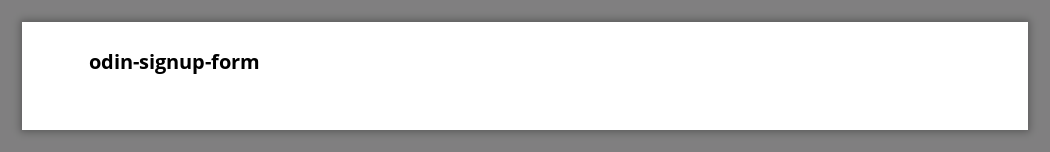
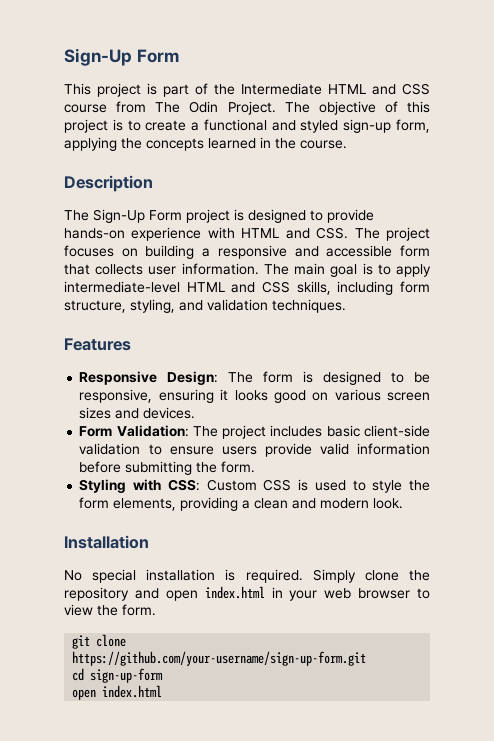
[89,54,260,74] odin-signup-form -> [64,48,179,66] [64,83,430,97] [64,101,430,115] [64,119,430,133] [64,137,347,151] [64,175,153,192] [64,209,374,223] [64,227,430,241] [64,245,431,259] [64,263,432,277] [64,281,430,295] [64,299,346,313] [64,338,131,351] [79,371,430,385] [79,389,430,403] [79,407,196,419] [79,425,430,439] [79,443,430,457] [79,461,256,475] [79,479,431,493] [79,497,404,511] [64,535,149,549] [64,569,430,583] [64,586,430,601] [64,604,156,616] [72,634,127,649] [72,651,367,666] [72,668,164,683] [72,685,163,700] Sign-Up Form // This project is part of the Intermediate HTML and CSS course from The Odin Project. The objective of this project is to create a functional and styled sign-up form, applying the concepts learned in the course. // Description // The Sign-Up Form project is designed to provide hands-on experience with HTML and CSS. The project focuses on building a responsive and accessible form that collects user information. The main goal is to apply intermediate-level HTML and CSS skills, including form structure, styling, and validation techniques. // Features // Responsive Design: The form is designed to be responsive, ensuring it looks good on various screen sizes and devices. // Form Validation: The project includes basic client-side validation to ensure users provide valid information before submitting the form. // Styling with CSS: Custom CSS is used to style the form elements, providing a clean and modern look. // Installation // No special installation is required. Simply clone the repository and open index.html in your web browser to view the form. // git clone https://github.com/your-username/sign-up-form.git // cd sign-up-form // open index.html

